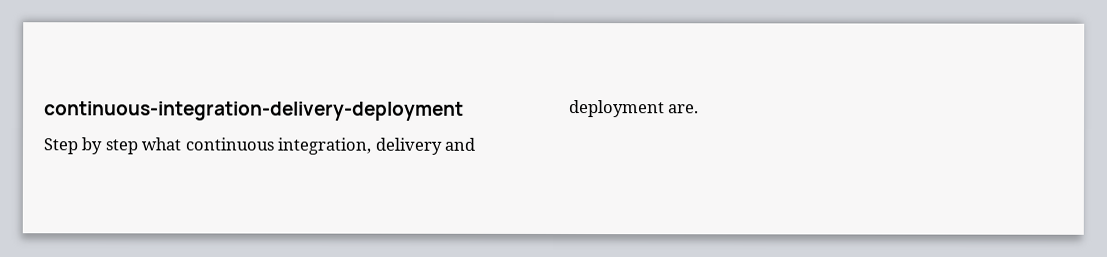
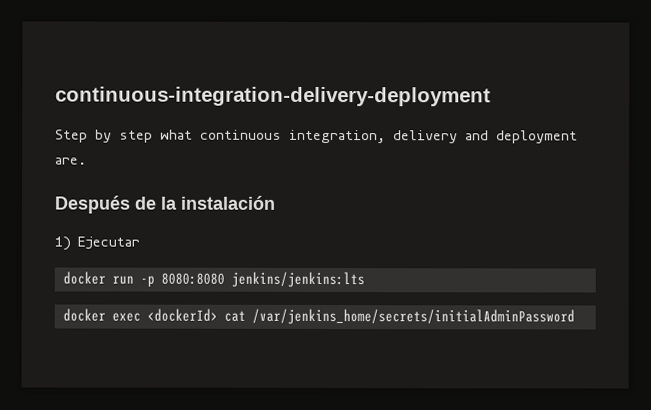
(700, 109) none -> [54,195,276,214] [54,236,141,251] [62,271,365,288] [62,308,575,325] // Después de la instalación // 1) Ejecutar // docker run -p 8080:8080 jenkins/jenkins:lts // docker exec <dockerId> cat /var/jenkins_home/secrets/initialAdminPassword

